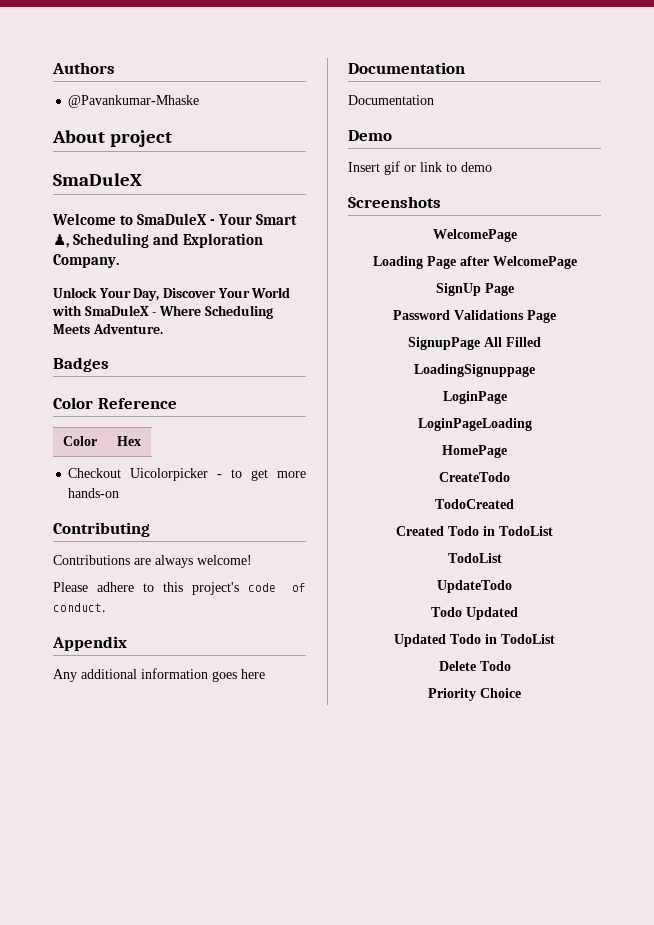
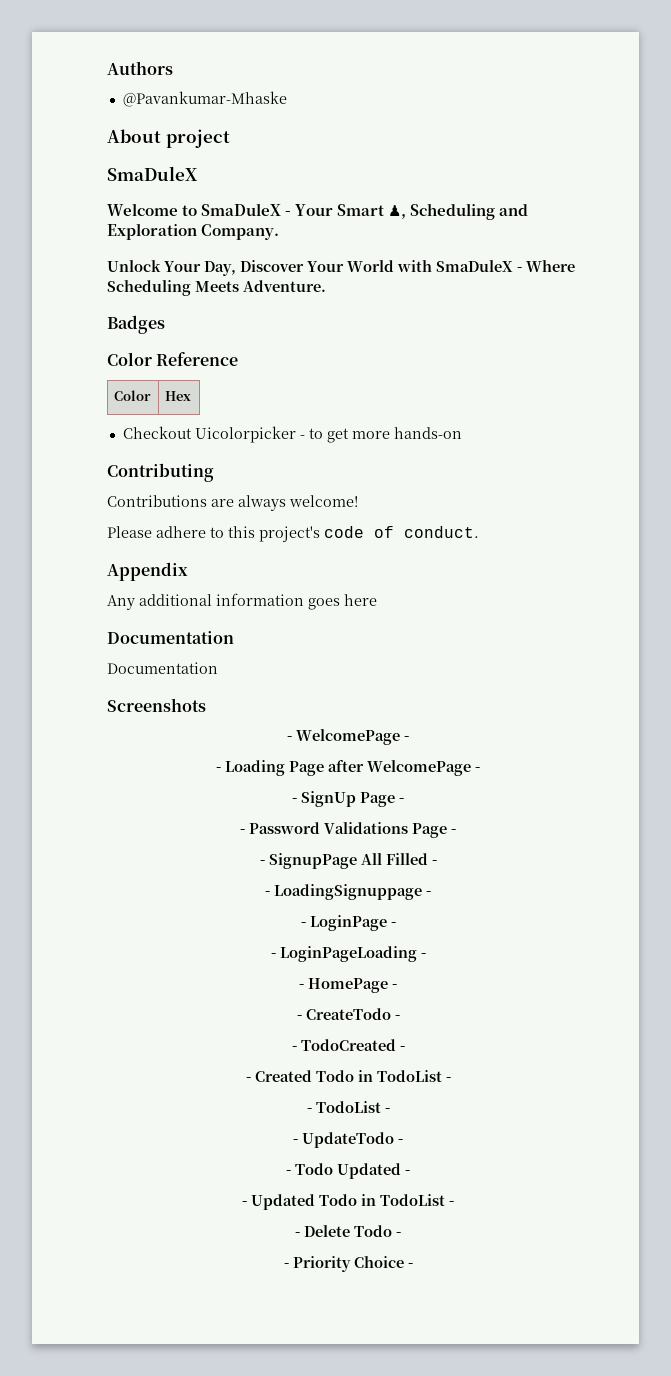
[348,130,392,141] [348,161,492,175] // Demo // Insert gif or link to demo -> (218, 668) none
[432,229,517,242] WelcomePage // -> [287,729,409,745] [216,767,221,772] - WelcomePage - // -
(577, 262) // -> [475,767,480,772] [292,798,297,803] - // -
(514, 289) // -> [399,798,404,803] [240,829,245,834] - // -
(556, 316) // -> [451,829,456,834] [259,860,265,865] - // -
(541, 342) // -> [431,860,437,865] [265,891,270,896] - // -
(535, 370) // -> [426,891,431,896] [300,922,306,927] - // -
(507, 397) // -> [390,922,396,927] [270,953,276,958] - // -
(532, 424) // -> [420,953,426,958] [299,984,304,989] - // -
(507, 451) // -> [392,984,397,989] [296,1015,302,1020] - // -
(510, 477) // -> [394,1015,400,1020] [291,1046,297,1051] - // -
(514, 504) // -> [399,1046,405,1051] [245,1077,251,1082] - // -
[447,553,502,563] // TodoList // -> [445,1077,451,1082] [306,1101,390,1113] [293,1139,298,1144] - // - TodoList - // -
(512, 586) // -> [398,1139,403,1144] [286,1170,291,1175] - // -
(518, 613) // -> [405,1170,410,1175] [242,1201,247,1206] - // -
(555, 639) // -> [449,1201,454,1206] [295,1232,300,1237] - // -
(511, 666) // -> [396,1232,401,1237] [283,1263,289,1268] - // -
(521, 693) none -> [407,1263,413,1268] -

